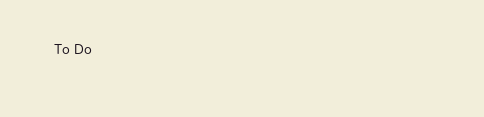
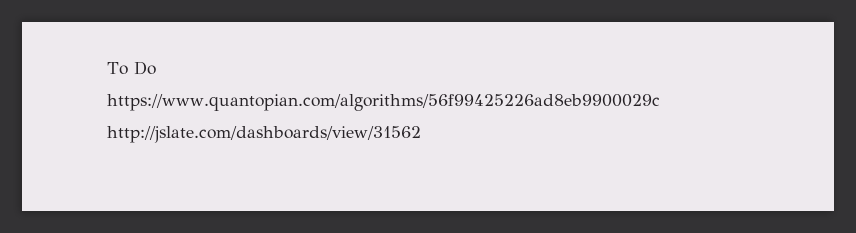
(92, 49) none -> [107,94,660,111] [107,126,421,143] // https://www.quantopian.com/algorithms/56f99425226ad8eb9900029c // http://jslate.com/dashboards/view/31562

